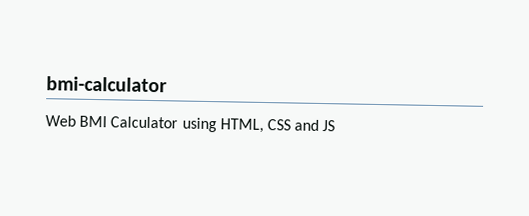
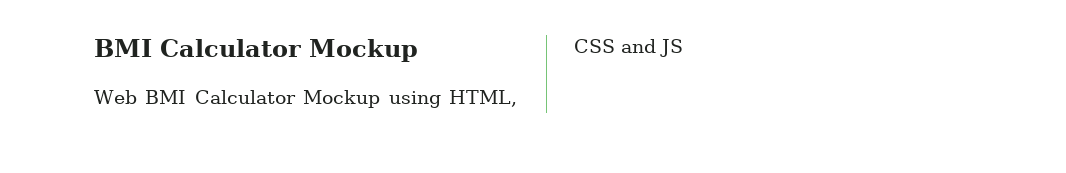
[46,76,167,93] bmi-calculator -> [94,39,418,62] BMI Calculator Mockup
(179, 122) none -> [303,90,381,108] Mockup

